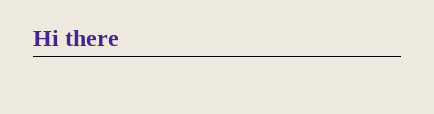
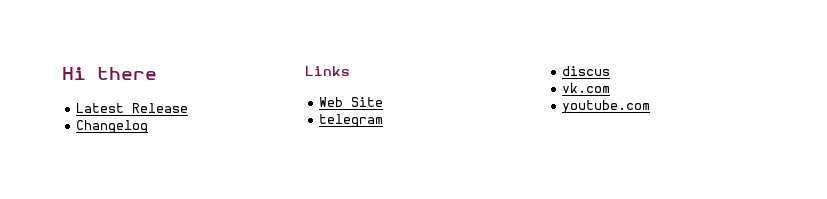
(120, 38) none -> [76,103,189,113] [76,120,149,134] [305,66,350,76] [319,97,384,107] [319,114,384,128] [562,66,611,76] [562,83,611,93] [562,100,651,113] // Latest Release // Changelog // Links // Web Site // telegram // discus // vk.com // youtube.com

